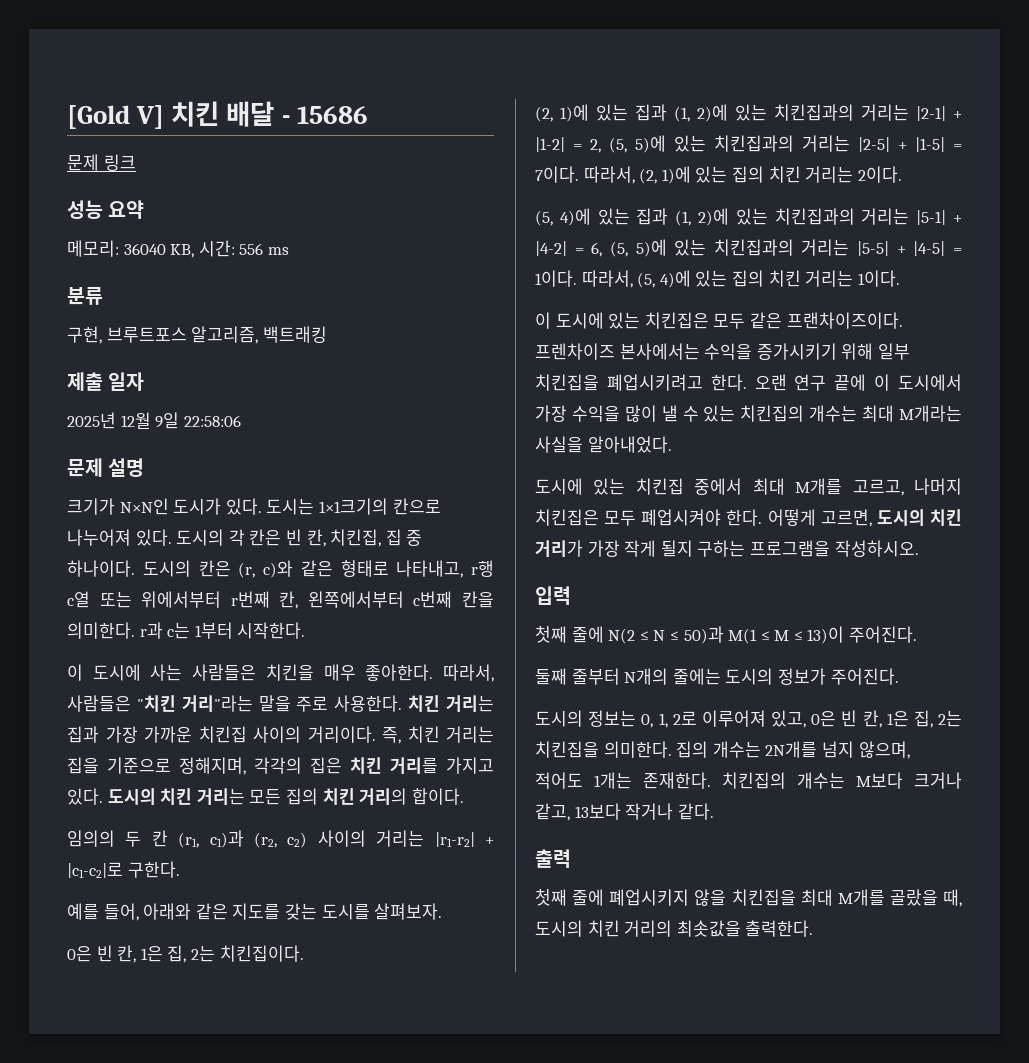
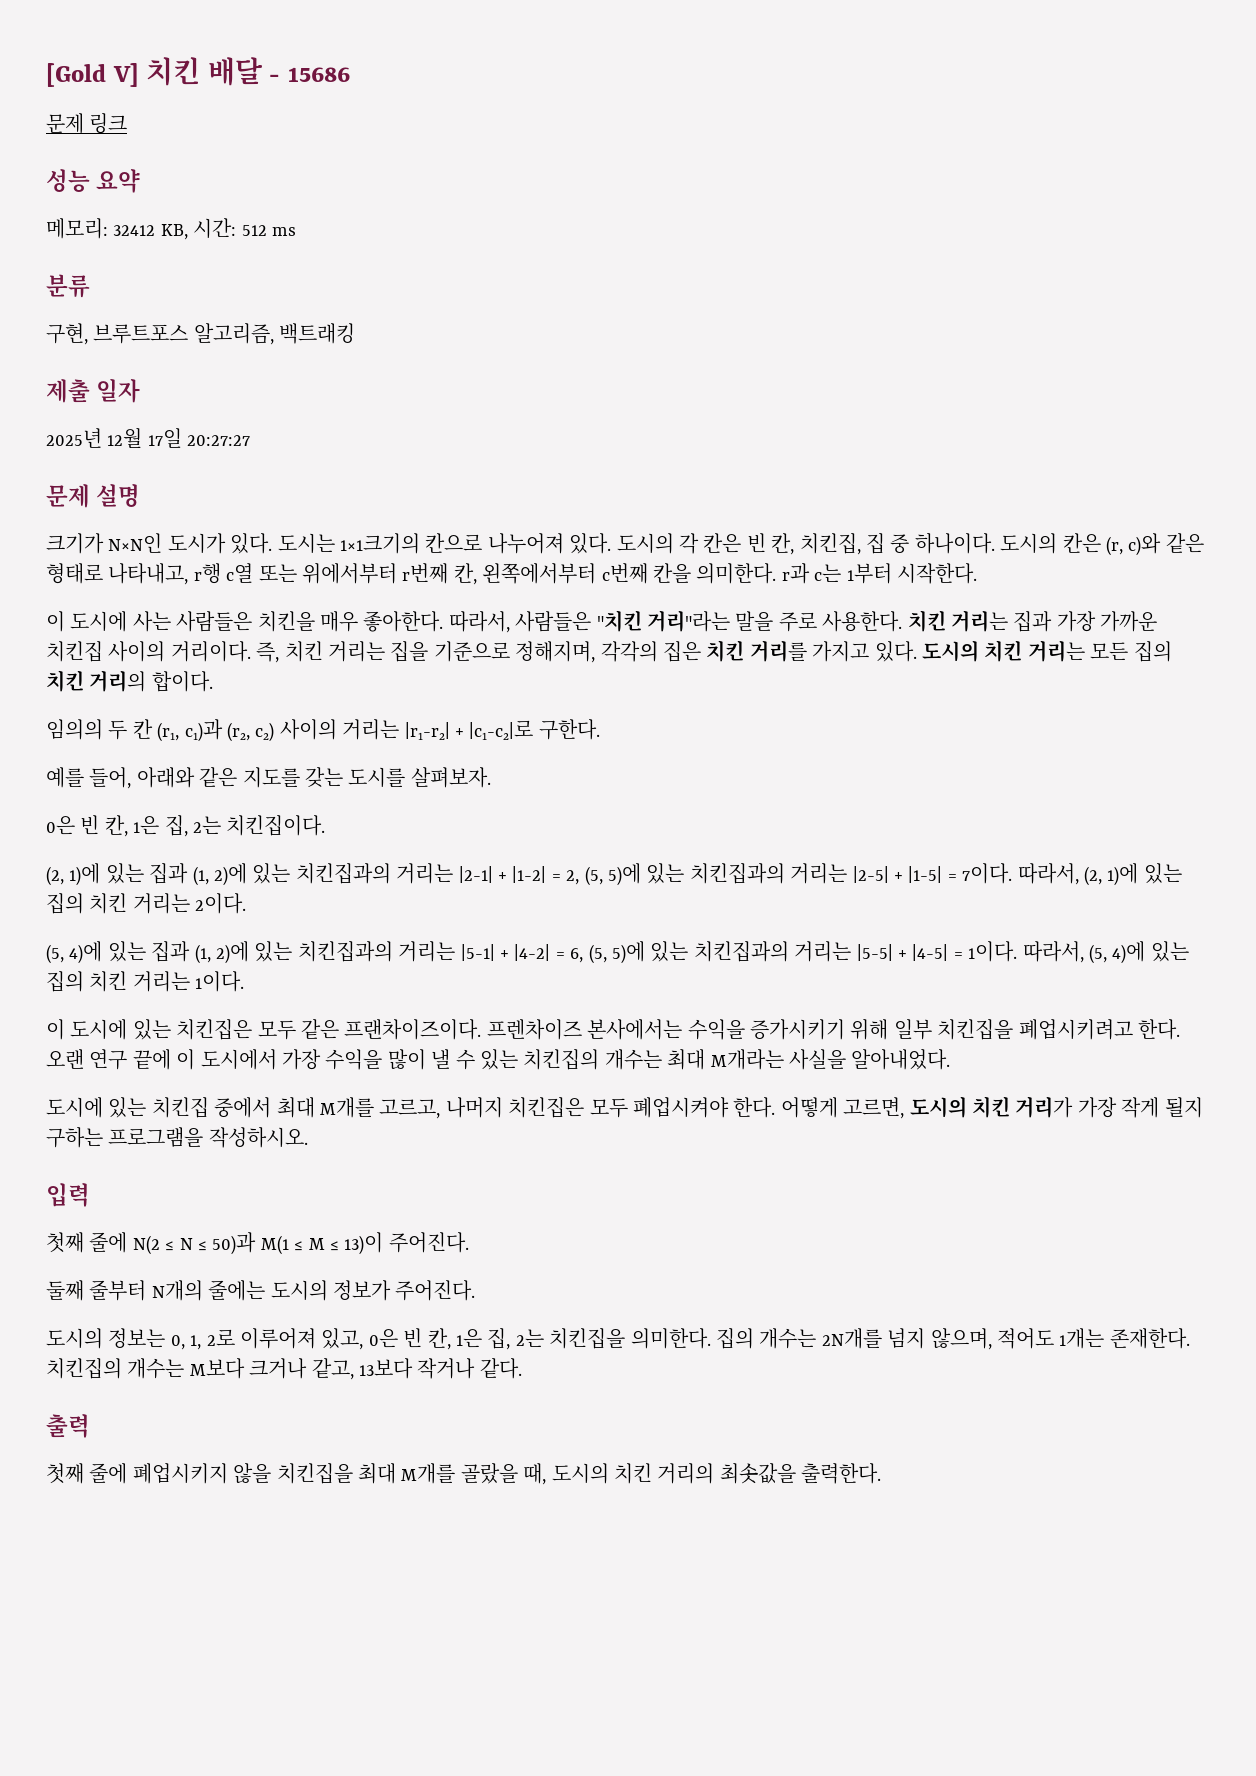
[123,243,166,255] 36040 -> [113,225,156,236] 32412
[239,243,264,255] 556 -> [241,225,267,236] 512
[155,412,241,429] 9일 22:58:06 -> [147,428,251,448] 17일 20:27:27

